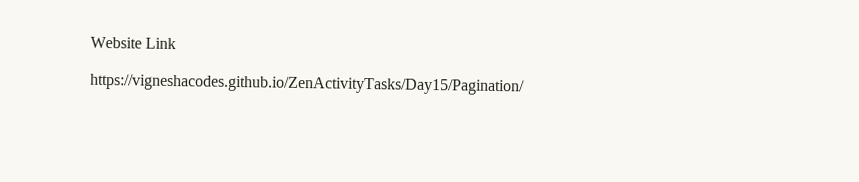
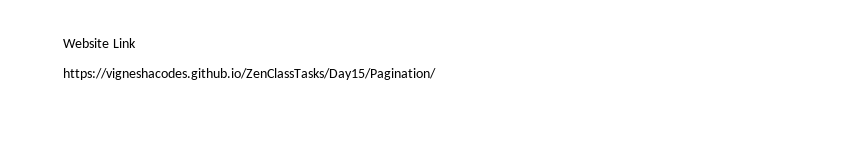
[89,73,525,96] https://vigneshacodes.github.io/ZenActivityTasks/Day15/Pagination/ -> [63,68,436,80] https://vigneshacodes.github.io/ZenClassTasks/Day15/Pagination/

